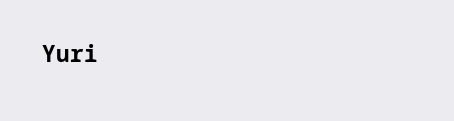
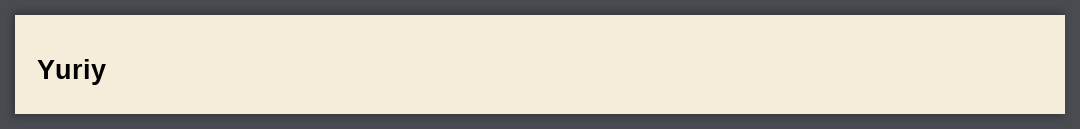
[42,44,98,62] Yuri -> [37,59,106,85] Yuriy

